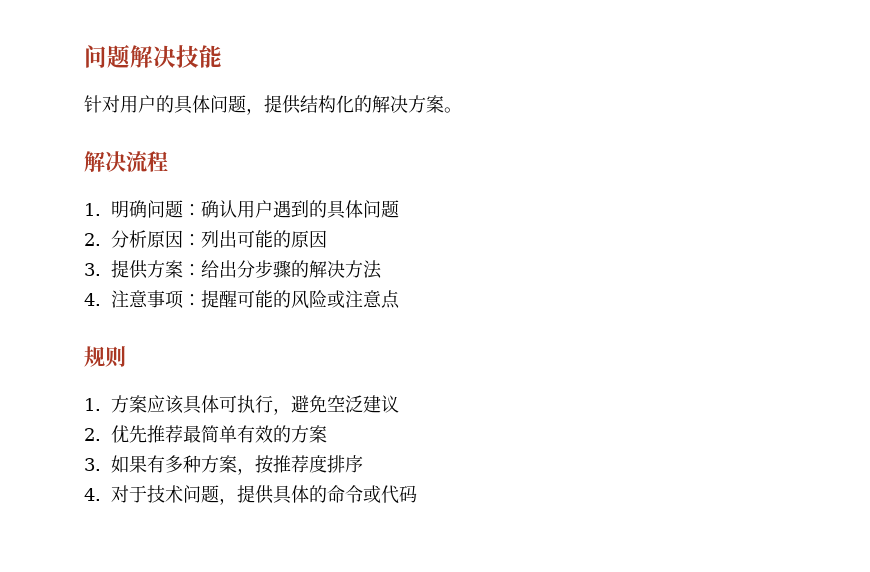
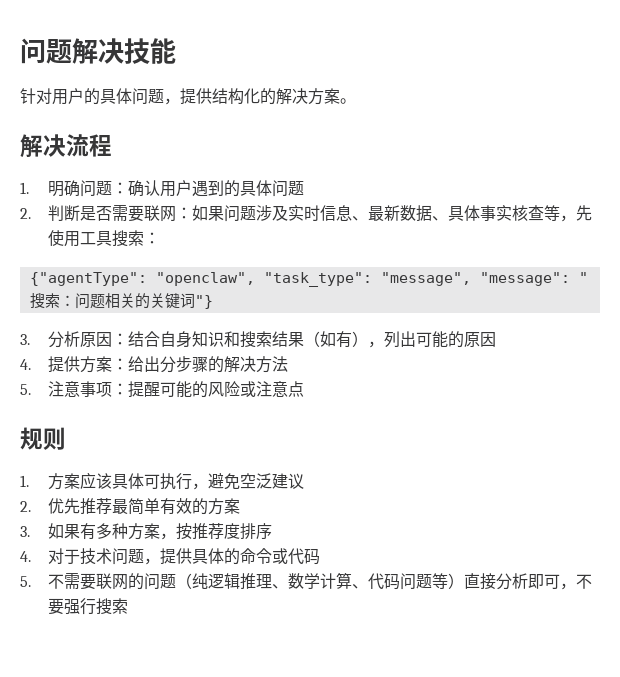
[110,230,201,248] 分析原因： -> [47,205,592,222] [47,230,160,247] [29,272,588,287] [29,293,213,309] [20,331,384,348] 判断是否需要联网：如果问题涉及实时信息、最新数据、具体事实核查等，先使用工具搜索： // {"agentType": "openclaw", "task_type": "message", "message": "搜索：问题相关的关键词"} // 3.分析原因：结合自身知识和搜索结果（如有），
[84,263,101,276] 3. -> [20,359,31,370] 4.
[84,293,101,306] 4. -> [20,384,31,395] 5.
(417, 494) none -> [20,572,592,590] [47,598,128,615] // 5.不需要联网的问题（纯逻辑推理、数学计算、代码问题等）直接分析即可，不要强行搜索

